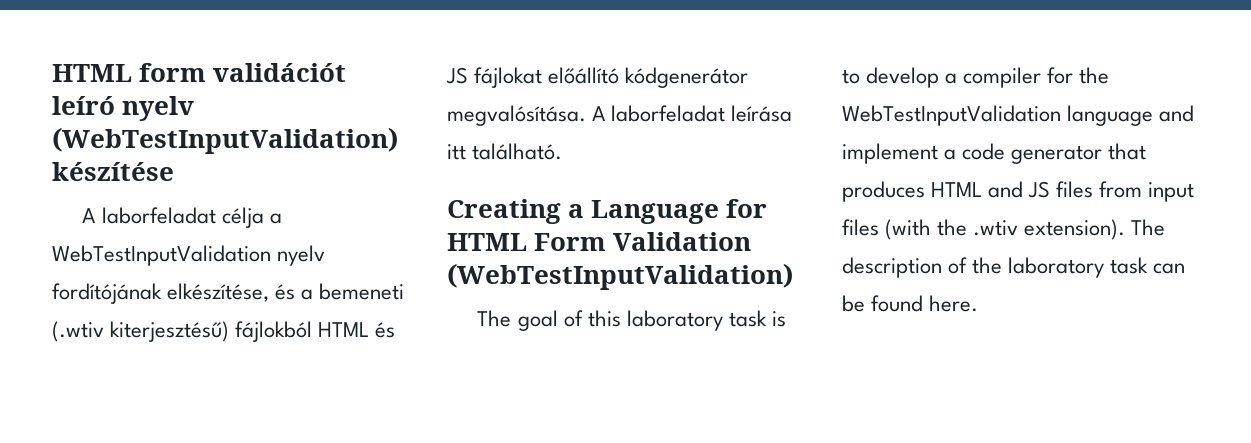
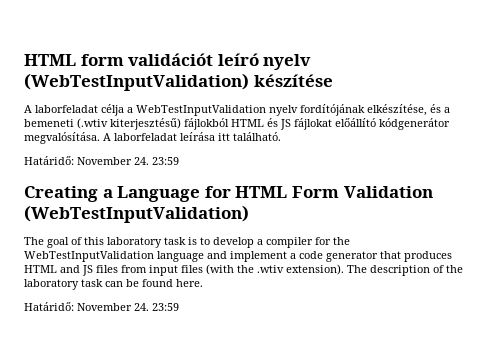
(563, 151) none -> [24,156,179,165] // Határidő: November 24. 23:59
(979, 303) none -> [24,302,179,311] // Határidő: November 24. 23:59

